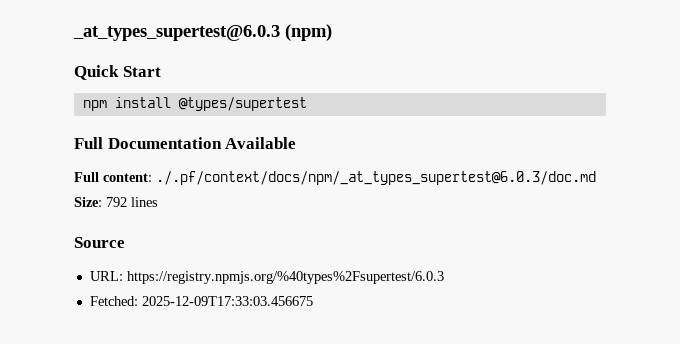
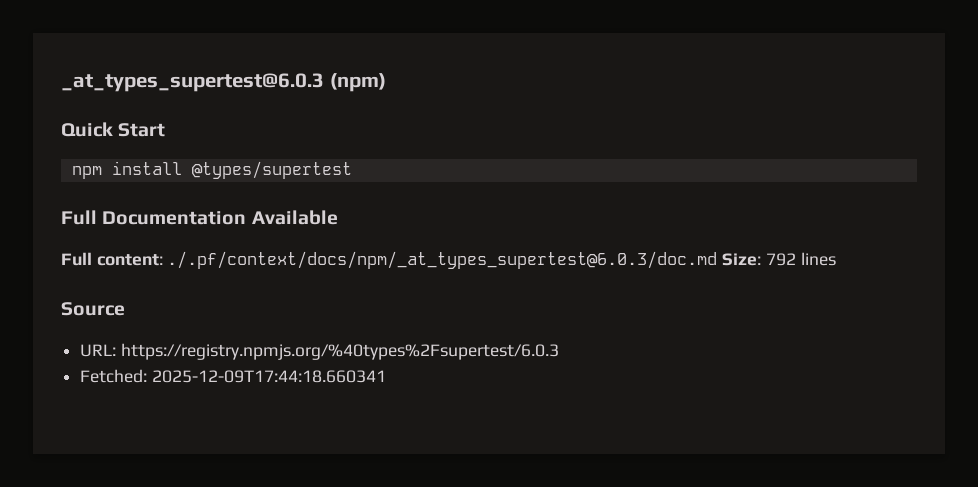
[141,296,313,306] 2025-12-09T17:33:03.456675 -> [151,370,386,383] 2025-12-09T17:44:18.660341

